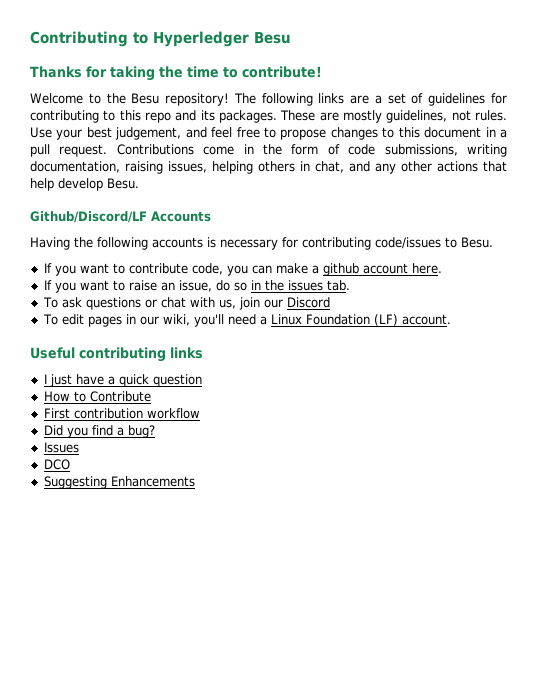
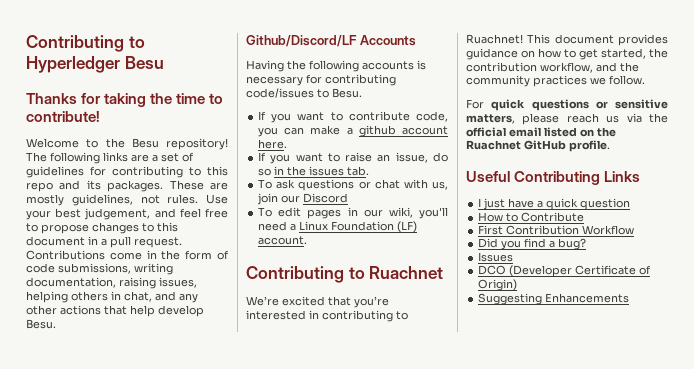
(451, 319) none -> [246,266,444,283] [246,296,389,308] [246,310,408,322] [466,34,668,46] [466,48,668,60] [466,62,639,73] [466,75,645,87] [466,99,668,111] [466,113,668,125] [466,127,616,137] [466,140,610,152] // Contributing to Ruachnet // We’re excited that you’re interested in contributing to Ruachnet! This document provides guidance on how to get started, the contribution workflow, and the community practices we follow. // For quick questions or sensitive matters, please reach us via the official email listed on the Ruachnet GitHub profile.
[79,347,203,362] contributing links -> [514,171,641,185] Contributing Links
[73,408,200,419] contribution workflow -> [506,225,635,235] Contribution Workflow
(70, 464) none -> [509,265,652,277] [478,279,518,291] (Developer Certificate of Origin)

